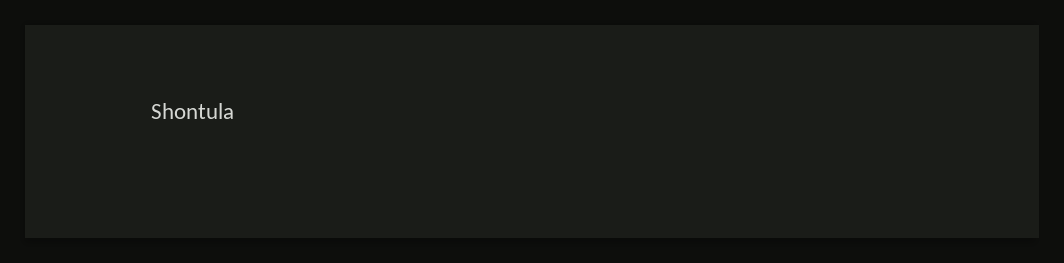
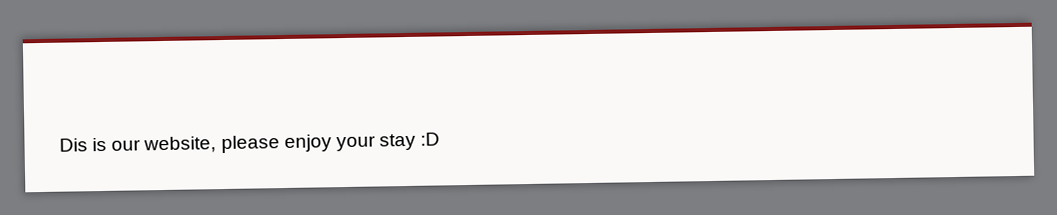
[151,103,234,119] Shontula -> [59,132,441,154] Dis is our website, please enjoy your stay :D

